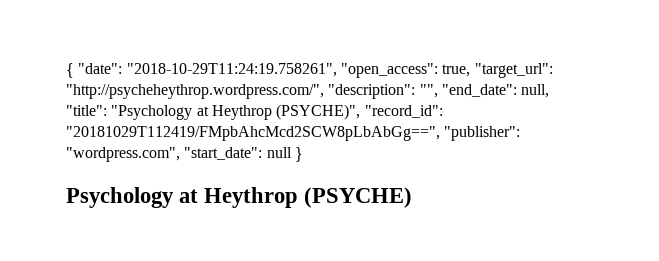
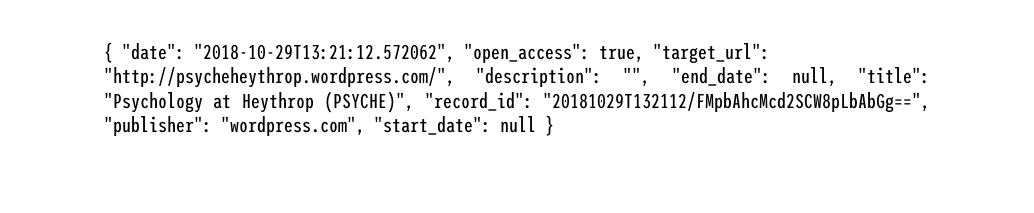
[126,63,337,77] "2018-10-29T11:24:19.758261", -> [194,43,455,63] "2018-10-29T13:21:12.572062",
[66,126,440,141] "20181029T112419/FMpbAhcMcd2SCW8pLbAbGg==", -> [543,92,930,113] "20181029T132112/FMpbAhcMcd2SCW8pLbAbGg==",
[66,187,413,208] // Psychology at Heythrop (PSYCHE) -> (554, 125) none

